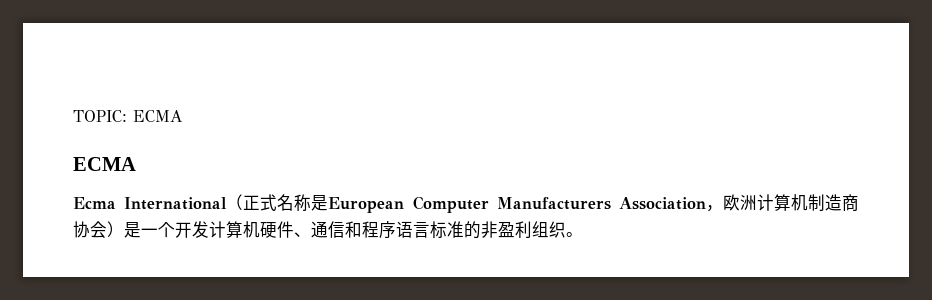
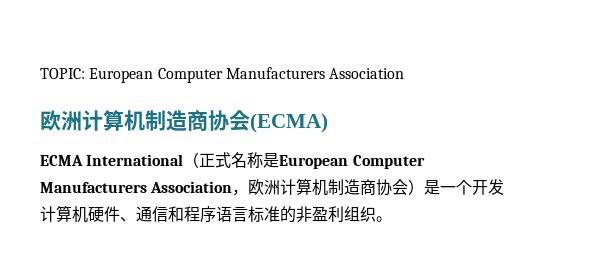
[133,110,182,122] [73,157,136,171] [73,197,116,209] ECMA // ECMA // Ecma -> [89,67,405,83] [40,110,328,133] [40,155,83,166] European Computer Manufacturers Association // 欧洲计算机制造商协会(ECMA) // ECMA

